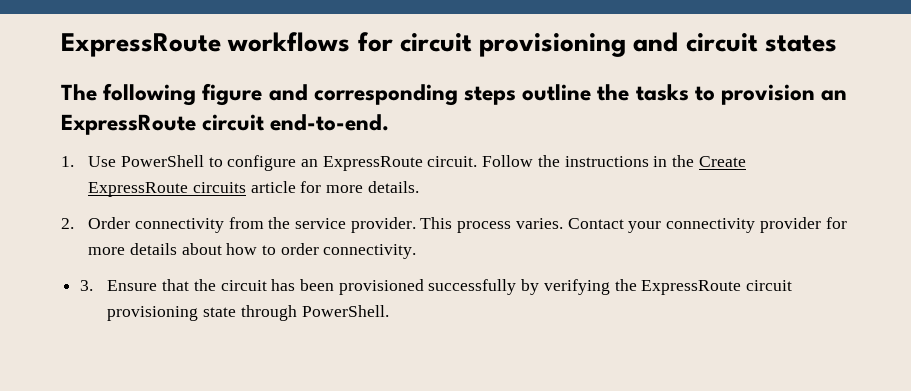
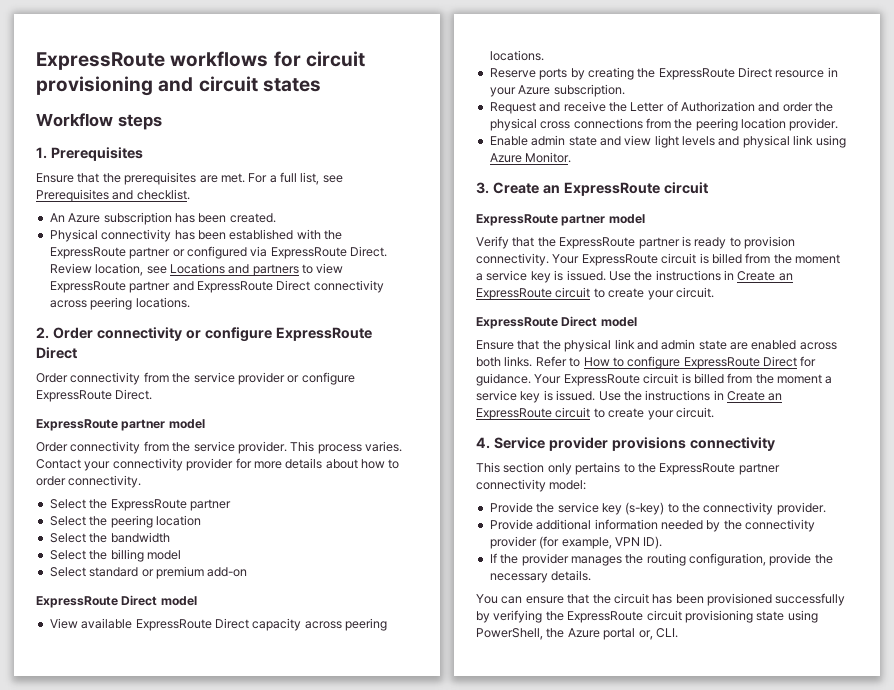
[61,83,848,106] [61,114,390,135] [61,155,746,171] [88,181,419,197] [61,218,74,229] The following figure and corresponding steps outline the tasks to provision an ExpressRoute circuit end-to-end. // 1. Use PowerShell to configure an ExpressRoute circuit. Follow the instructions in the Create ExpressRoute circuits article for more details. // 2. -> [36,113,162,130] [36,147,143,161] [36,172,343,185] [36,189,190,202] [49,212,276,225] [49,229,342,242] [49,246,387,259] [49,263,344,276] [49,280,384,293] [49,297,190,310] [36,327,372,342] [36,347,77,359] [36,372,355,385] [36,389,153,402] [36,419,205,431] Workflow steps // 1. Prerequisites // Ensure that the prerequisites are met. For a full list, see Prerequisites and checklist. // An Azure subscription has been created. // Physical connectivity has been established with the ExpressRoute partner or configured via ExpressRoute Direct. Review location, see Locations and partners to view ExpressRoute partner and ExpressRoute Direct connectivity across peering locations. // 2. Order connectivity or configure ExpressRoute Direct // Order connectivity from the service provider or configure ExpressRoute Direct. // ExpressRoute partner model //
[80,280,158,291] 3. Ensure -> [49,499,231,511] [49,515,201,528] [49,532,170,543] [49,549,181,562] [49,566,248,579] [36,595,197,608] [49,618,387,631] [489,50,544,61] [489,67,838,80] [489,84,625,97] [489,101,834,114] [489,118,839,131] [489,135,846,148] [489,152,572,163] [476,182,708,196] [476,214,645,226] [476,236,795,249] [476,253,840,266] [476,270,793,283] [476,287,714,300] [476,316,637,329] [476,339,837,352] [476,356,817,369] [476,373,833,386] [476,390,783,403] [476,407,714,420] [476,437,775,451] [476,462,780,475] [476,479,587,492] [489,502,826,515] [489,519,815,532] [489,536,663,549] [489,553,833,566] [489,570,592,583] [476,594,564,604] Select the ExpressRoute partner // Select the peering location // Select the bandwidth // Select the billing model // Select standard or premium add-on // ExpressRoute Direct model // View available ExpressRoute Direct capacity across peering locations. // Reserve ports by creating the ExpressRoute Direct resource in your Azure subscription. // Request and receive the Letter of Authorization and order the physical cross connections from the peering location provider. // Enable admin state and view light levels and physical link using Azure Monitor. // 3. Create an ExpressRoute circuit // ExpressRoute partner model // Verify that the ExpressRoute partner is ready to provision connectivity. Your ExpressRoute circuit is billed from the moment a service key is issued. Use the instructions in Create an ExpressRoute circuit to create your circuit. // ExpressRoute Direct model // Ensure that the physical link and admin state are enabled across both links. Refer to How to configure ExpressRoute Direct for guidance. Your ExpressRoute circuit is billed from the moment a service key is issued. Use the instructions in Create an ExpressRoute circuit to create your circuit. // 4. Service provider provisions connectivity // This section only pertains to the ExpressRoute partner connectivity model: // Provide the service key (s-key) to the connectivity provider. // Provide additional information needed by the connectivity provider (for example, VPN ID). // If the provider manages the routing configuration, provide the necessary details. // You can ensure
[240,305,389,321] through PowerShell. -> [787,610,818,623] [476,628,678,640] using PowerShell, the Azure portal or, CLI.

